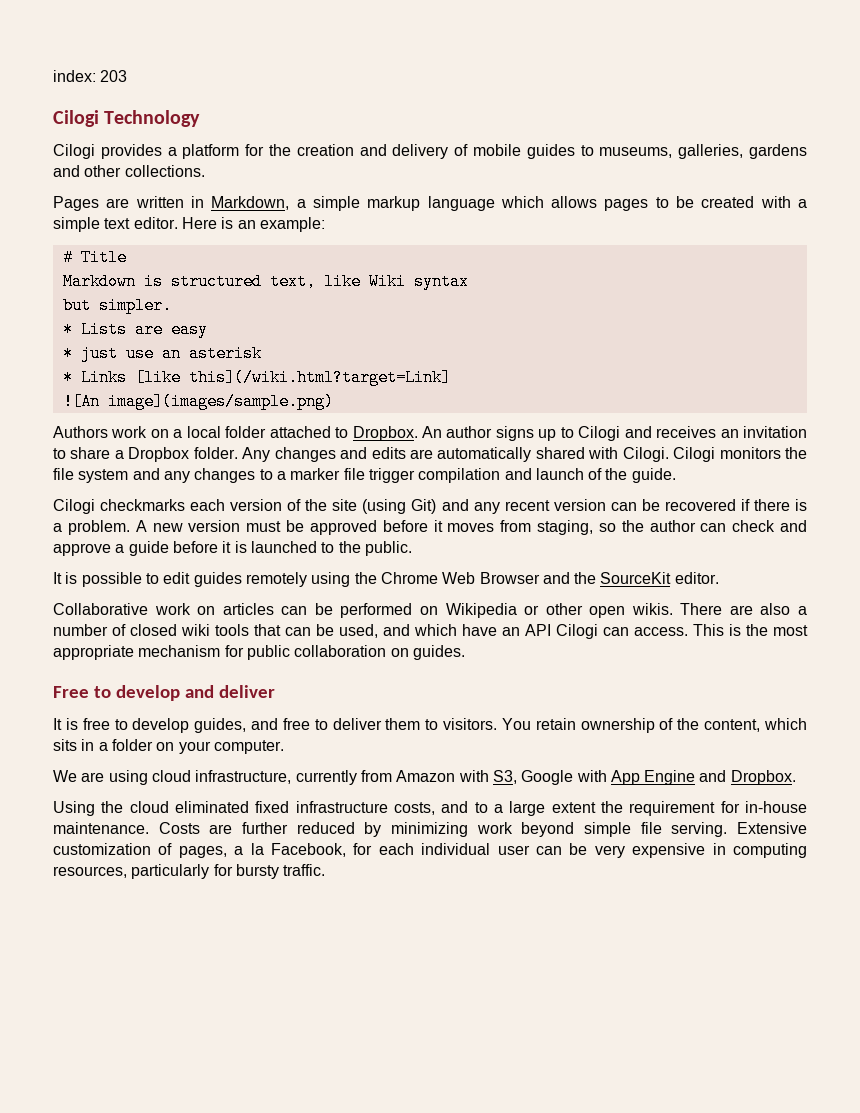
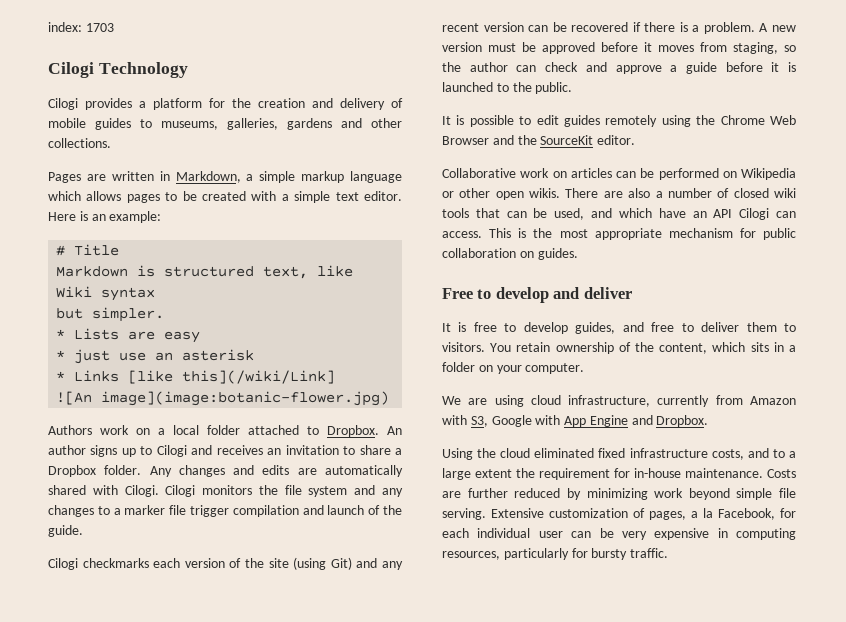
[100,70,128,82] 203 -> [85,23,114,32] 1703
[188,369,451,386] this](/wiki.html?target=Link] -> [182,370,336,384] this](/wiki/Link]
[107,393,334,410] image](images/sample.png) -> [101,391,390,406] image](image:botanic-flower.jpg)

